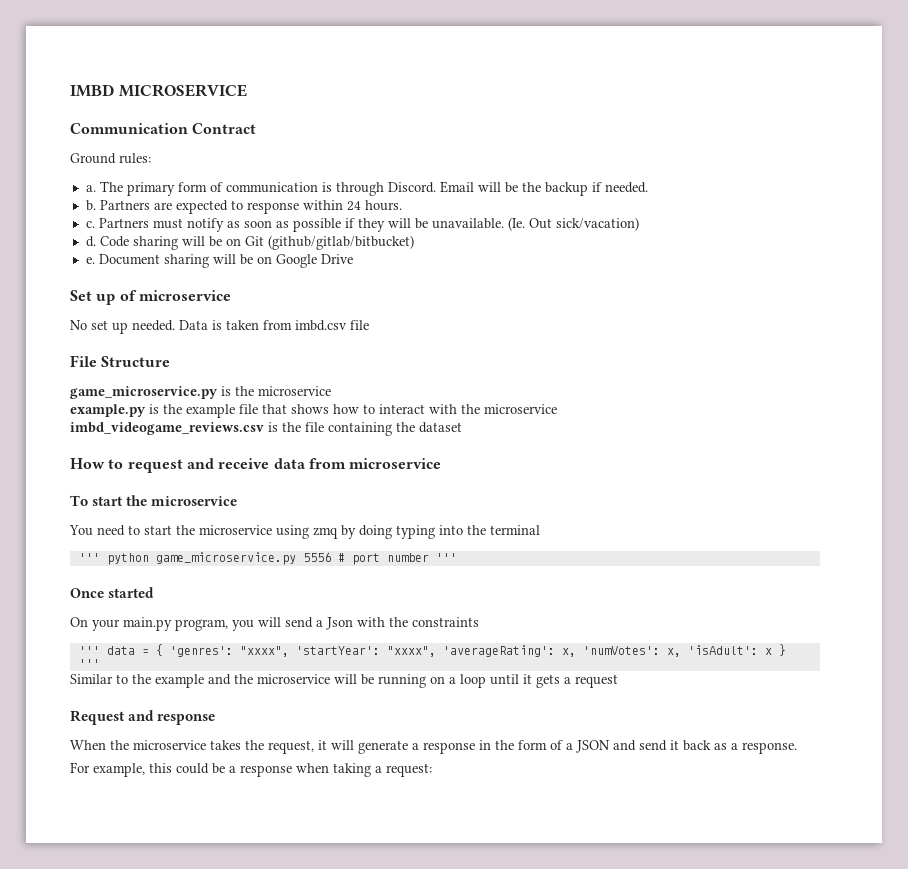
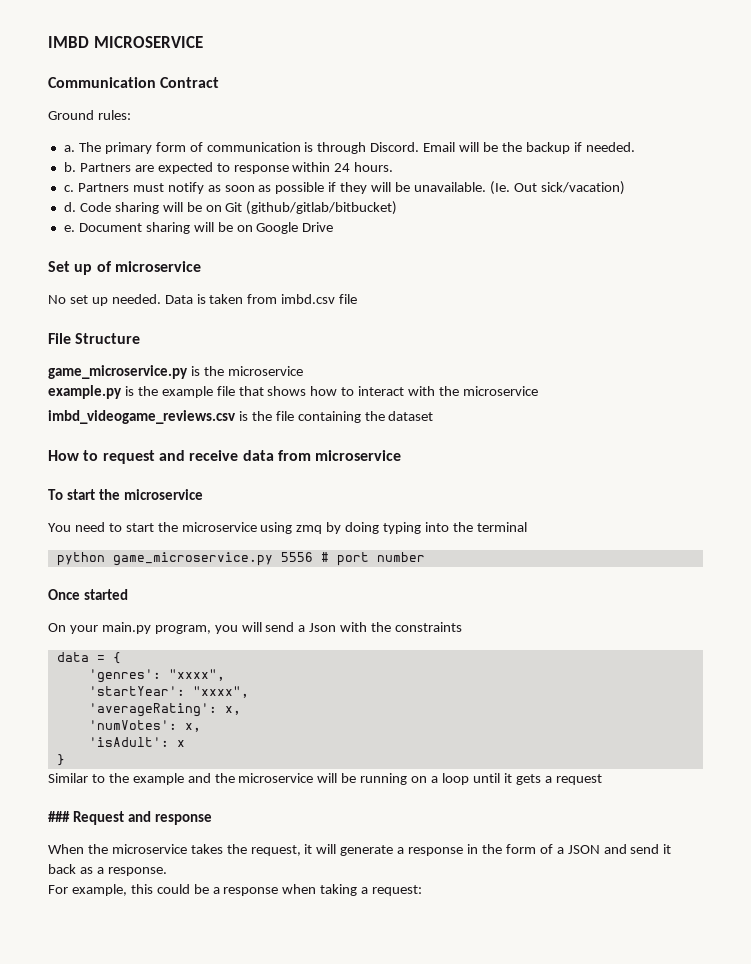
[78,553,100,562] ''' -> (527, 527) none
[435,553,457,562] ''' -> (425, 557) none
[78,646,100,655] ''' -> (463, 627) none
(163, 650) none -> (121, 658) //
(289, 651) none -> (225, 675) //
(436, 651) none -> (249, 692) //
(576, 652) none -> (241, 710) //
(681, 652) none -> (201, 727) //
(772, 651) none -> (185, 743) //
[78,659,100,668] ''' -> (65, 760) none
(618, 681) none -> [48,811,70,822] ###

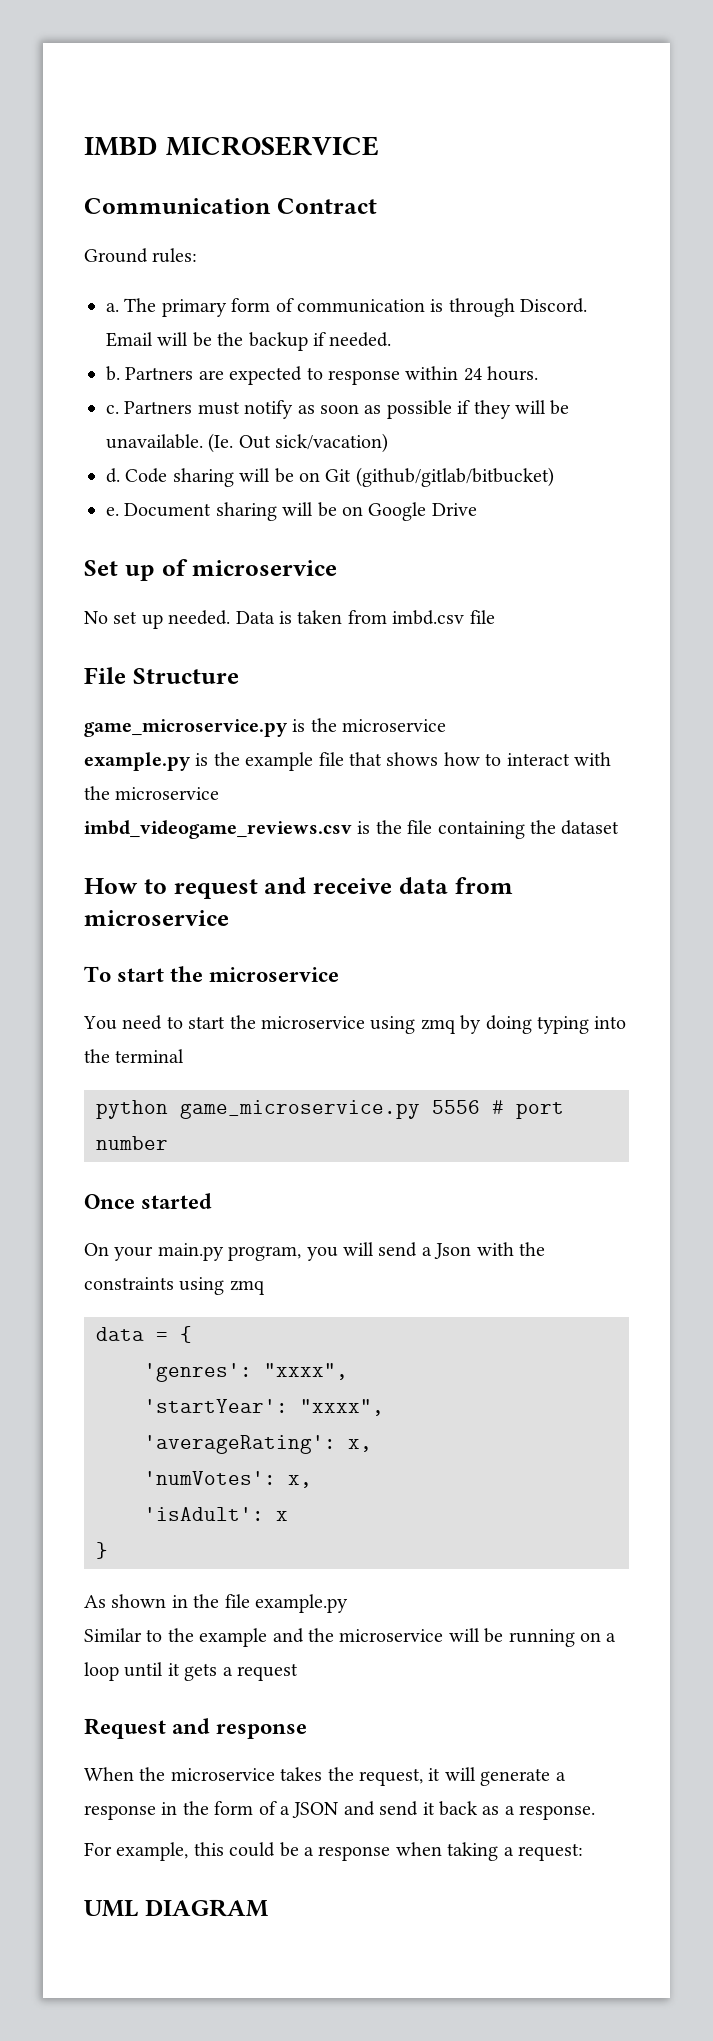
(463, 627) none -> [179,1277,265,1295] using zmq
(65, 760) none -> [84,1594,348,1613] // As shown in the file example.py
[48,811,70,822] ### -> (298, 1672) none
(423, 890) none -> [84,1899,269,1917] // UML DIAGRAM

